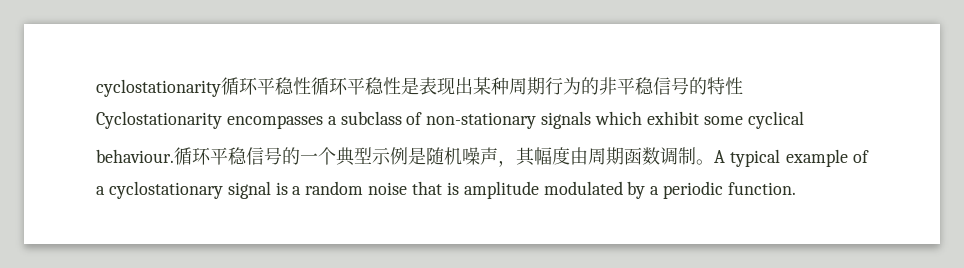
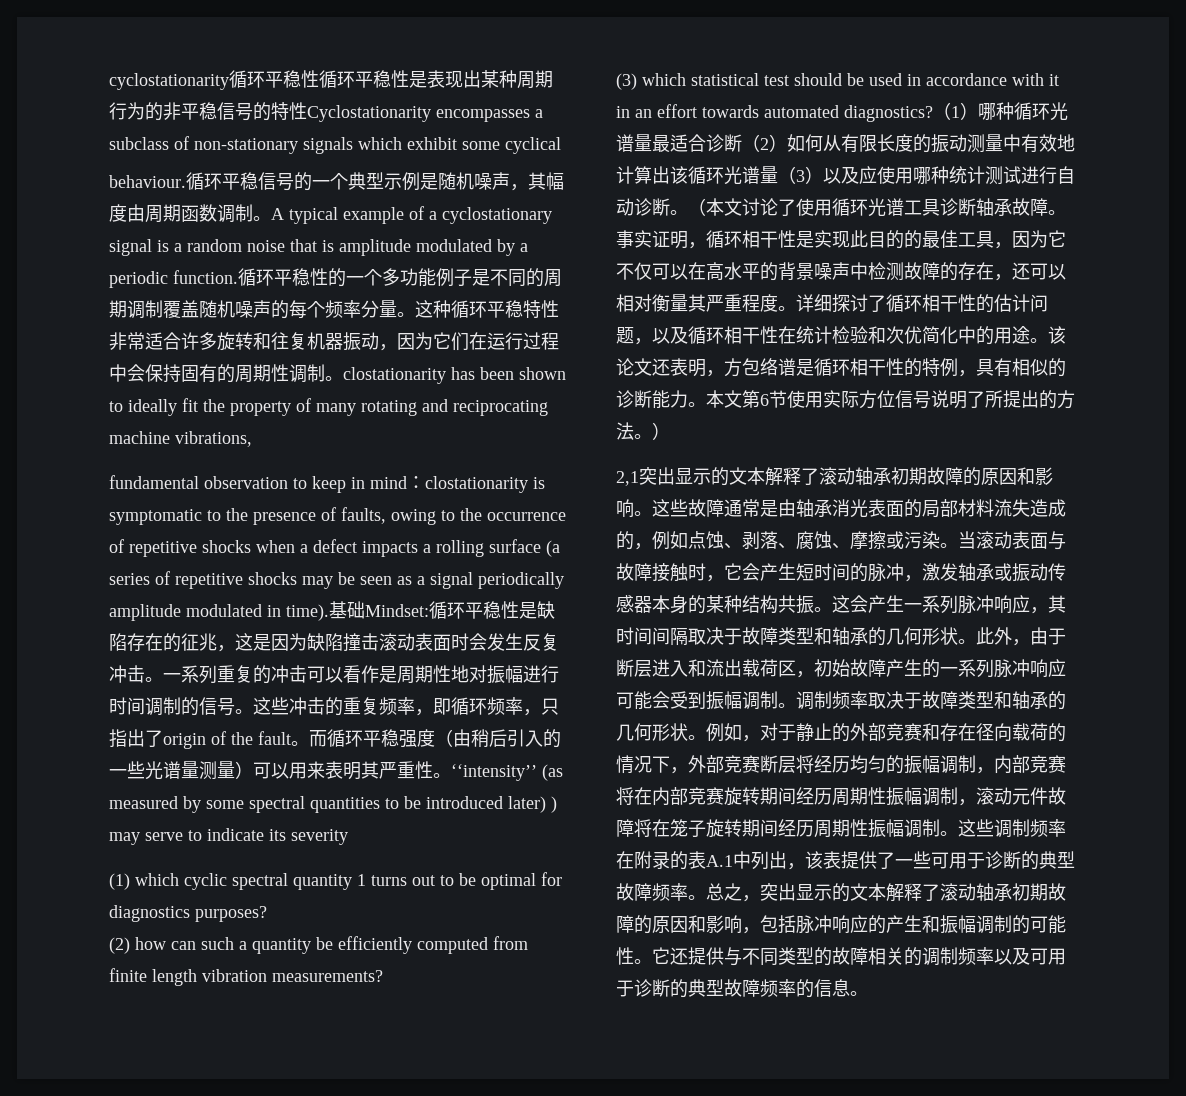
(797, 188) none -> [238,268,562,287] [109,300,559,319] [109,332,559,351] [109,364,566,384] [109,398,548,416] [109,431,252,447] [109,475,545,493] [109,507,566,525] [109,539,560,557] [109,571,564,589] [109,601,555,621] [109,633,559,652] [109,665,559,684] [109,697,559,716] [109,729,561,749] [109,761,563,781] [109,796,557,813] [109,828,348,845] [109,872,562,890] [109,905,267,922] [109,936,528,954] [109,968,383,986] [616,73,1059,90] [616,102,1068,122] [616,134,1075,153] [616,166,1075,185] [616,198,1066,217] [616,230,1066,249] [616,262,1066,281] [616,294,1048,313] [616,326,1066,345] [616,358,1066,377] [616,390,1075,409] [616,422,670,440] [616,467,1053,486] [616,499,1066,518] [616,531,1066,550] [616,563,1066,582] [616,595,1066,614] [616,627,1066,646] [616,659,1066,678] [616,691,1066,710] [616,723,1066,742] [616,755,1066,774] [616,787,1066,806] [616,819,1066,838] [616,851,1075,870] [616,883,1066,902] [616,915,1066,934] [616,947,1066,966] [616,979,868,998] 循环平稳性的一个多功能例子是不同的周期调制覆盖随机噪声的每个频率分量。这种循环平稳特性非常适合许多旋转和往复机器振动，因为它们在运行过程中会保持固有的周期性调制。clostationarity has been shown to ideally fit the property of many rotating and reciprocating machine vibrations, // fundamental observation to keep in mind：clostationarity is symptomatic to the presence of faults, owing to the occurrence of repetitive shocks when a defect impacts a rolling surface (a series of repetitive shocks may be seen as a signal periodically amplitude modulated in time).基础Mindset:循环平稳性是缺陷存在的征兆，这是因为缺陷撞击滚动表面时会发生反复冲击。一系列重复的冲击可以看作是周期性地对振幅进行时间调制的信号。这些冲击的重复频率，即循环频率，只指出了origin of the fault。而循环平稳强度（由稍后引入的一些光谱量测量）可以用来表明其严重性。‘‘intensity’’ (as measured by some spectral quantities to be introduced later) ) may serve to indicate its severity // (1) which cyclic spectral quantity 1 turns out to be optimal for diagnostics purposes? // (2) how can such a quantity be efficiently computed from finite length vibration measurements? // (3) which statistical test should be used in accordance with it in an effort towards automated diagnostics?（1）哪种循环光谱量最适合诊断（2）如何从有限长度的振动测量中有效地计算出该循环光谱量（3）以及应使用哪种统计测试进行自动诊断。（本文讨论了使用循环光谱工具诊断轴承故障。事实证明，循环相干性是实现此目的的最佳工具，因为它不仅可以在高水平的背景噪声中检测故障的存在，还可以相对衡量其严重程度。详细探讨了循环相干性的估计问题，以及循环相干性在统计检验和次优简化中的用途。该论文还表明，方包络谱是循环相干性的特例，具有相似的诊断能力。本文第6节使用实际方位信号说明了所提出的方法。） // 2,1突出显示的文本解释了滚动轴承初期故障的原因和影响。这些故障通常是由轴承消光表面的局部材料流失造成的，例如点蚀、剥落、腐蚀、摩擦或污染。当滚动表面与故障接触时，它会产生短时间的脉冲，激发轴承或振动传感器本身的某种结构共振。这会产生一系列脉冲响应，其时间间隔取决于故障类型和轴承的几何形状。此外，由于断层进入和流出载荷区，初始故障产生的一系列脉冲响应可能会受到振幅调制。调制频率取决于故障类型和轴承的几何形状。例如，对于静止的外部竞赛和存在径向载荷的情况下，外部竞赛断层将经历均匀的振幅调制，内部竞赛将在内部竞赛旋转期间经历周期性振幅调制，滚动元件故障将在笼子旋转期间经历周期性振幅调制。这些调制频率在附录的表A.1中列出，该表提供了一些可用于诊断的典型故障频率。总之，突出显示的文本解释了滚动轴承初期故障的原因和影响，包括脉冲响应的产生和振幅调制的可能性。它还提供与不同类型的故障相关的调制频率以及可用于诊断的典型故障频率的信息。

